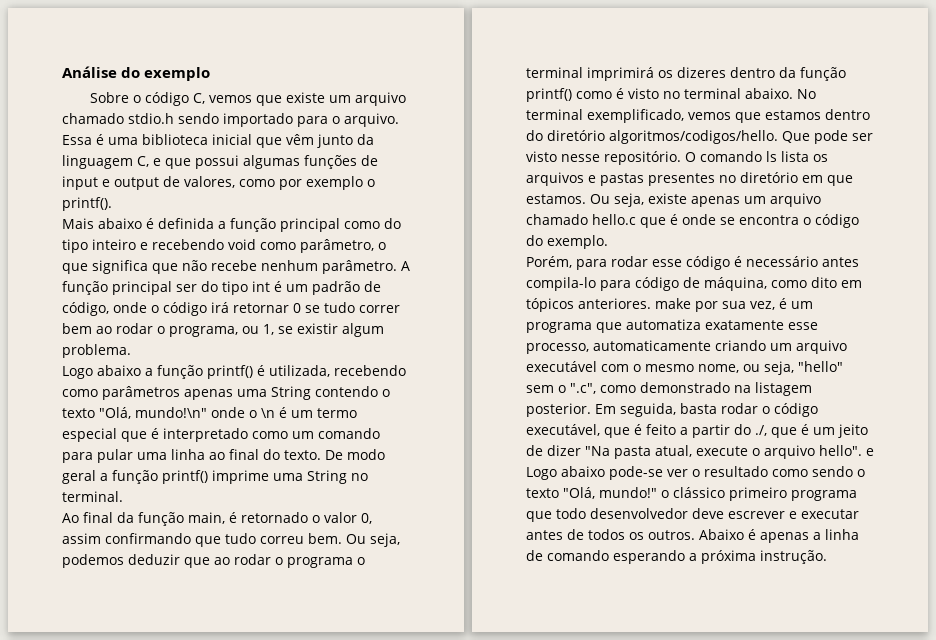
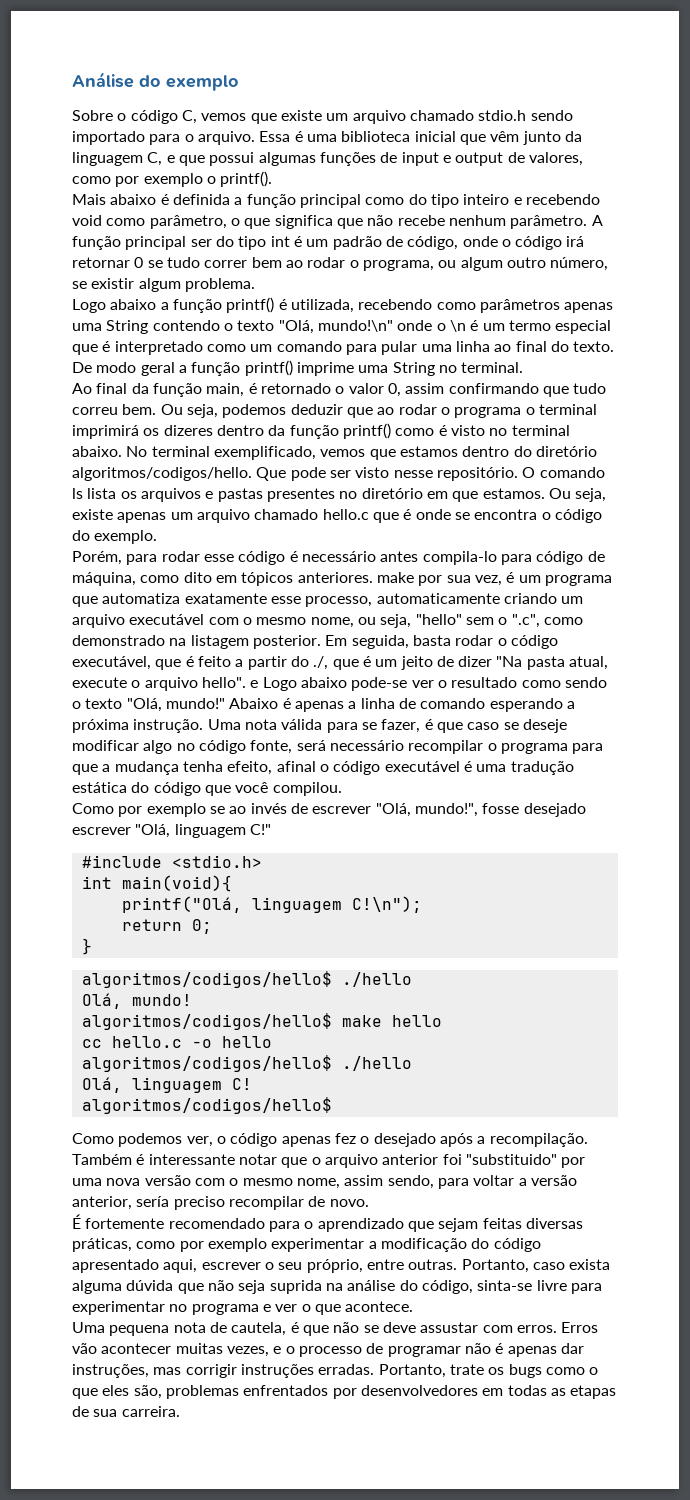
[263,324,274,335] 1, -> [460,257,609,271] algum outro número,
[661,487,857,501] [526,508,859,522] [526,529,695,540] o clássico primeiro programa que todo desenvolvedor deve escrever e executar antes de todos os outros. -> (225, 703) none
(827, 557) none -> [207,719,567,733] [72,740,604,754] [72,761,574,775] [72,782,342,796] [72,803,586,817] [72,824,271,838] [81,855,262,868] [81,875,232,892] [121,896,422,913] [121,919,212,934] [81,938,92,955] [81,971,412,988] [81,993,192,1009] [81,1013,442,1030] [81,1036,272,1048] [81,1055,412,1072] [81,1077,252,1093] [81,1097,332,1114] [72,1133,588,1147] [72,1154,586,1168] [72,1175,577,1189] [72,1196,369,1210] [72,1214,583,1232] [72,1238,541,1252] [72,1259,611,1273] [72,1280,602,1294] [72,1301,414,1315] [72,1322,599,1336] [72,1343,584,1357] [72,1364,599,1378] [72,1385,617,1399] [72,1406,180,1417] Uma nota válida para se fazer, é que caso se deseje modificar algo no código fonte, será necessário recompilar o programa para que a mudança tenha efeito, afinal o código executável é uma tradução estática do código que você compilou. // Como por exemplo se ao invés de escrever "Olá, mundo!", fosse desejado escrever "Olá, linguagem C!" // #include <stdio.h> // int main(void){ // printf("Olá, linguagem C!\n"); // return 0; // } // algoritmos/codigos/hello$ ./hello // Olá, mundo! // algoritmos/codigos/hello$ make hello // cc hello.c -o hello // algoritmos/codigos/hello$ ./hello // Olá, linguagem C! // algoritmos/codigos/hello$ // Como podemos ver, o código apenas fez o desejado após a recompilação. Também é interessante notar que o arquivo anterior foi "substituido" por uma nova versão com o mesmo nome, assim sendo, para voltar a versão anterior, sería preciso recompilar de novo. // É fortemente recomendado para o aprendizado que sejam feitas diversas práticas, como por exemplo experimentar a modificação do código apresentado aqui, escrever o seu próprio, entre outras. Portanto, caso exista alguma dúvida que não seja suprida na análise do código, sinta-se livre para experimentar no programa e ver o que acontece. // Uma pequena nota de cautela, é que não se deve assustar com erros. Erros vão acontecer muitas vezes, e o processo de programar não é apenas dar instruções, mas corrigir instruções erradas. Portanto, trate os bugs como o que eles são, problemas enfrentados por desenvolvedores em todas as etapas de sua carreira.

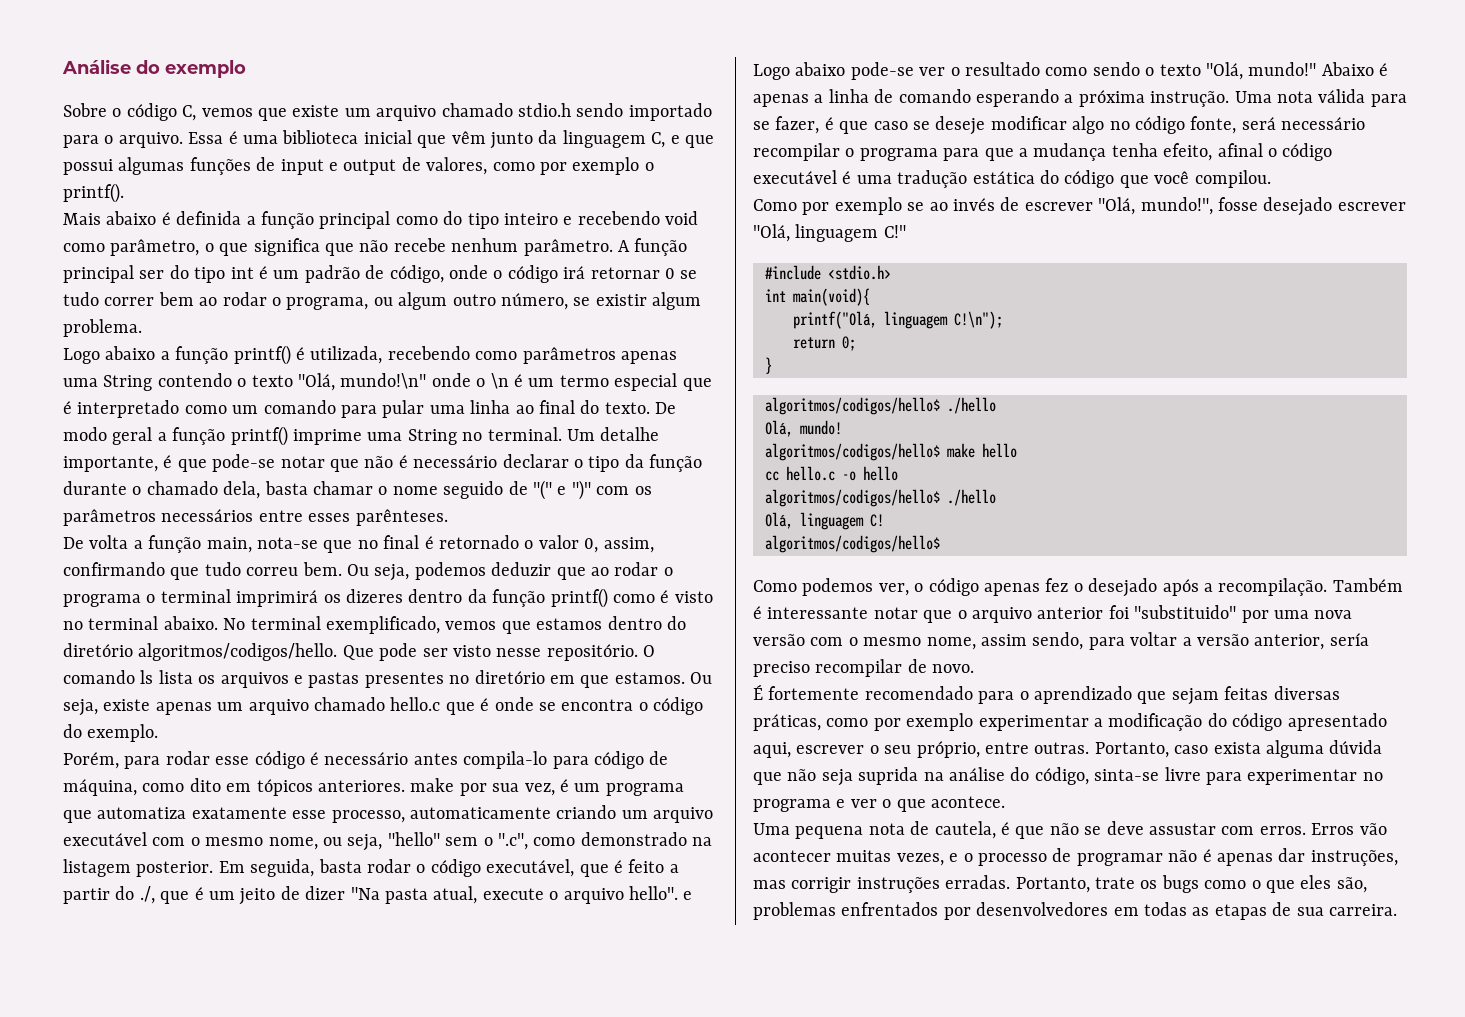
[72,383,245,397] // Ao final da função main, -> [566,427,660,441] [63,454,703,472] [63,480,652,500] [63,509,448,526] [63,535,420,553] Um detalhe importante, é que pode-se notar que não é necessário declarar o tipo da função durante o chamado dela, basta chamar o nome seguido de "(" e ")" com os parâmetros necessários entre esses parênteses. // De volta a função main, nota-se que no final
[405,383,445,394] assim -> [603,537,654,553] assim,

